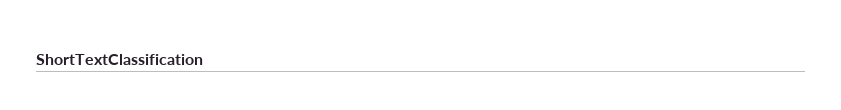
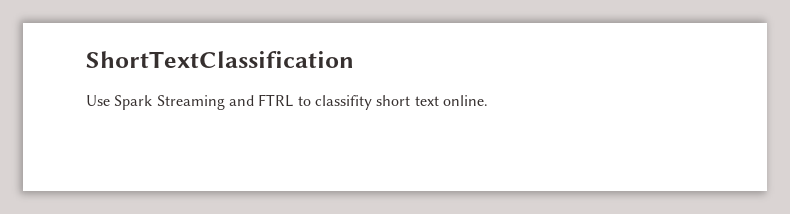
(203, 59) none -> [86,94,488,110] // Use Spark Streaming and FTRL to classifity short text online.

